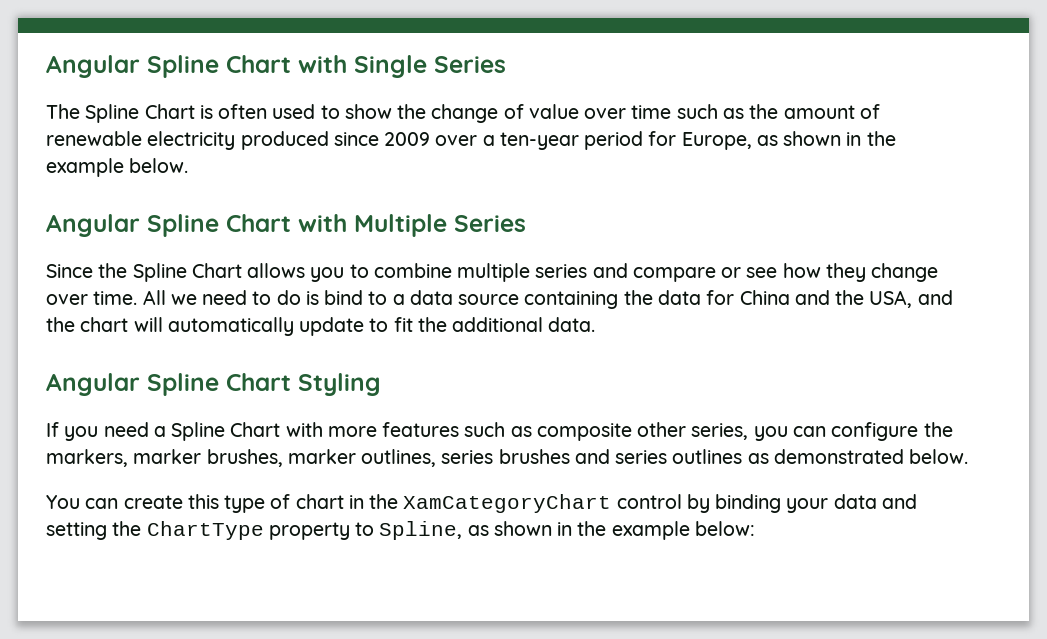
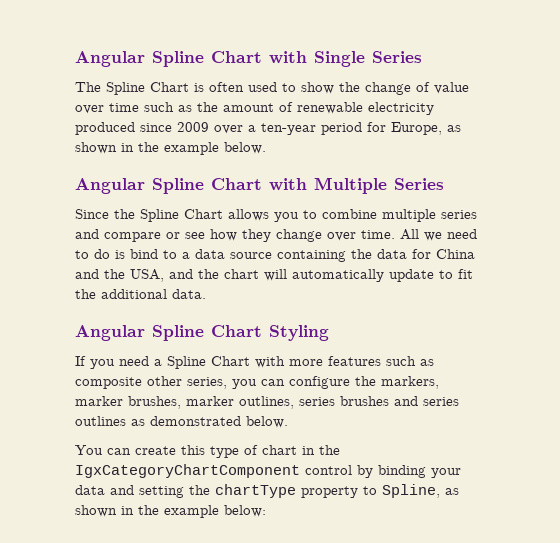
[403,494,612,513] XamCategoryChart -> [75,464,300,478] IgxCategoryChartComponent
[146,521,264,540] ChartType -> [215,484,296,498] chartType

